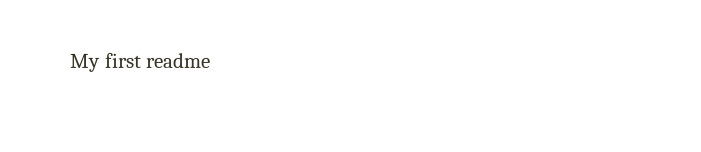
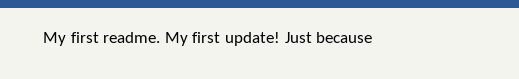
[70,52,212,72] My first readme -> [43,32,373,46] My first readme. My first update! Just because

